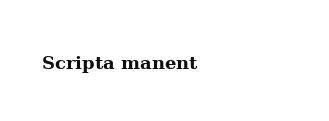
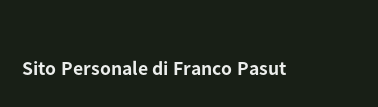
[42,56,198,73] Scripta manent -> [22,60,287,75] Sito Personale di Franco Pasut

